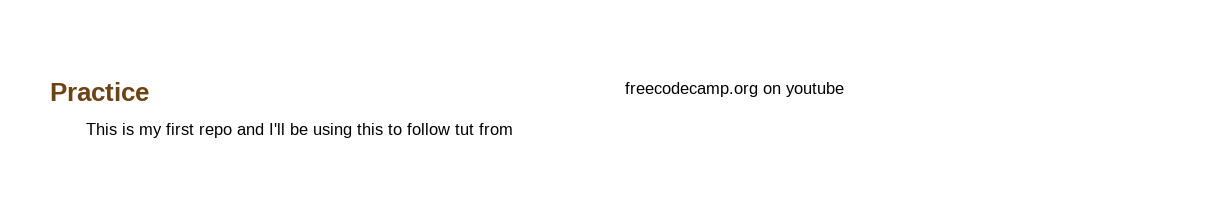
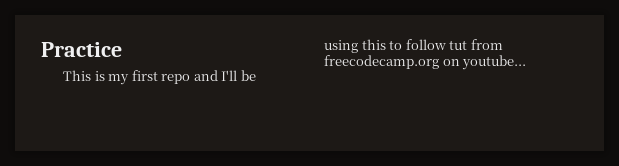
[786,82,844,97] youtube -> [462,55,527,70] youtube...

